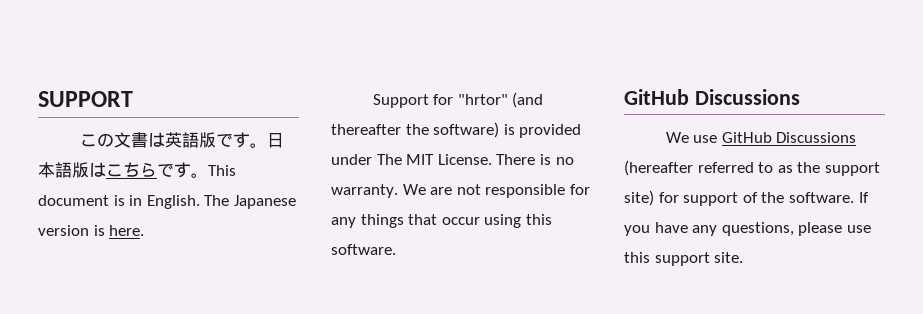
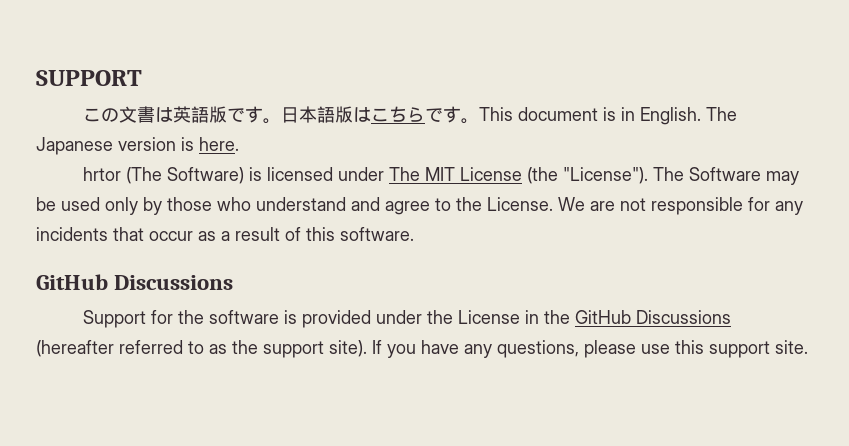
[372,92,544,108] [331,122,582,138] [331,154,574,165] [331,184,398,198] Support for "hrtor" (and thereafter the software) is provided under The MIT License. There is no warranty. -> [82,167,799,185] [36,197,553,215] hrtor (The Software) is licensed under The MIT License (the "License"). The Software may be used only by those who understand and agree to the License.
[360,214,404,228] things -> [36,227,108,241] incidents
[484,214,522,228] using -> [198,227,301,241] as a result of
[665,132,718,143] We use -> [82,310,570,328] Support for the software is provided under the License in the
[624,190,854,206] site) for support of the software. -> [329,340,367,357] site).

